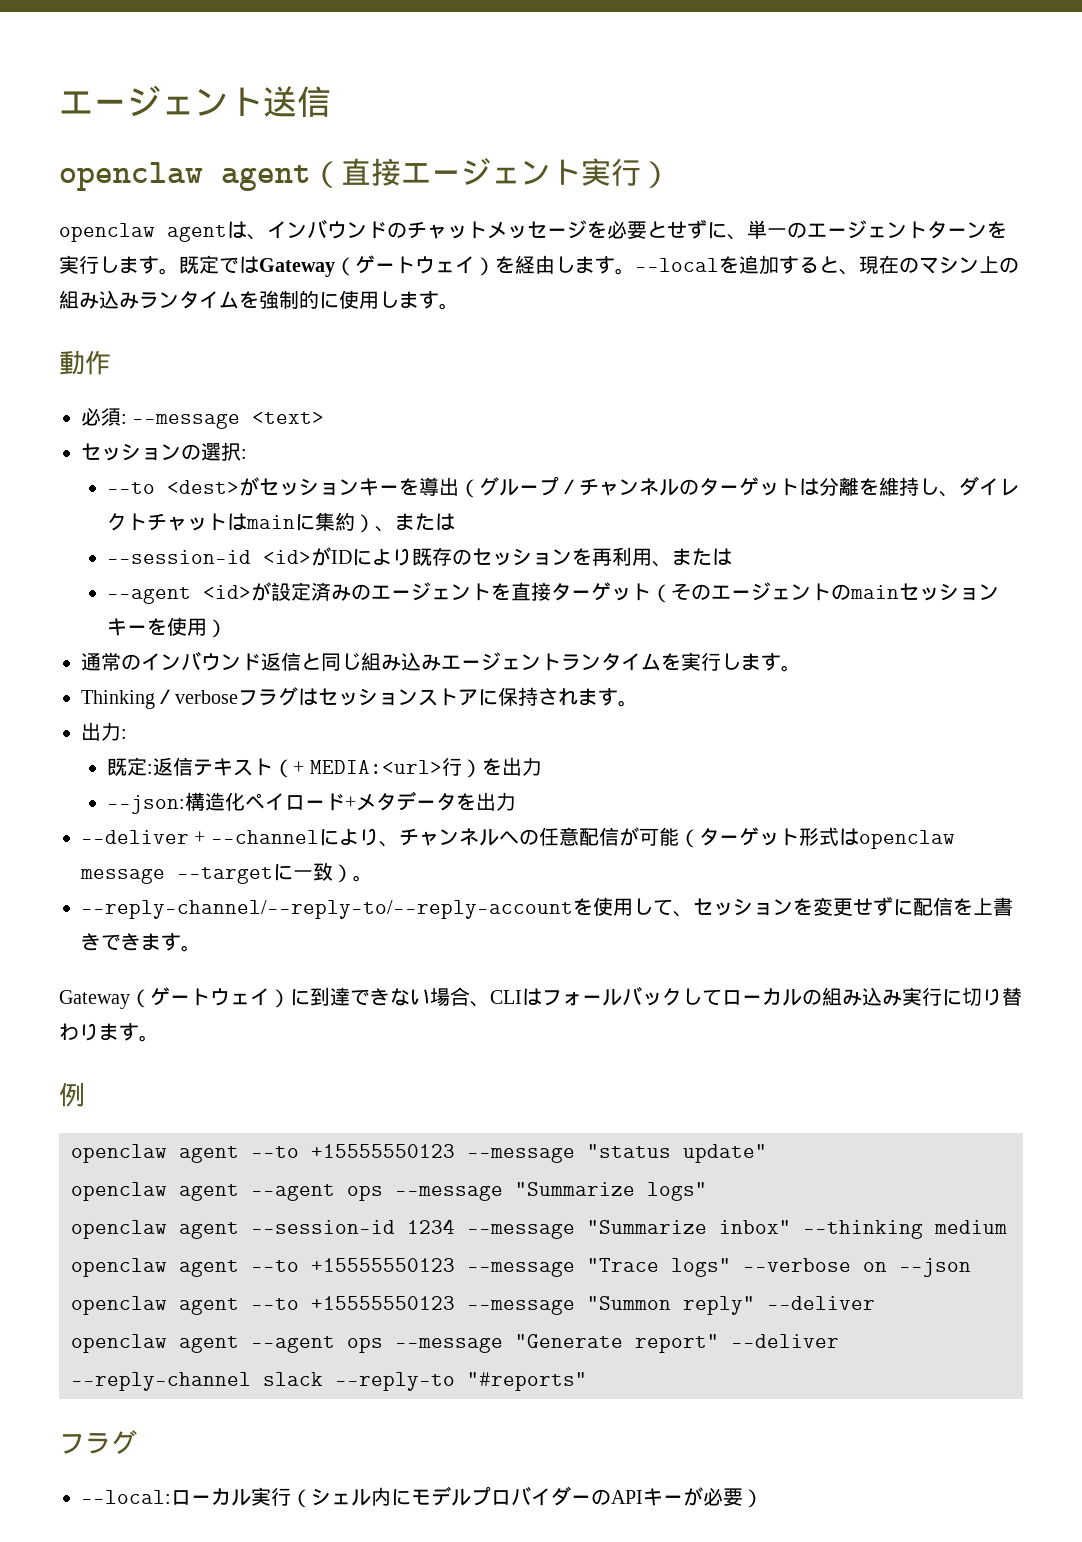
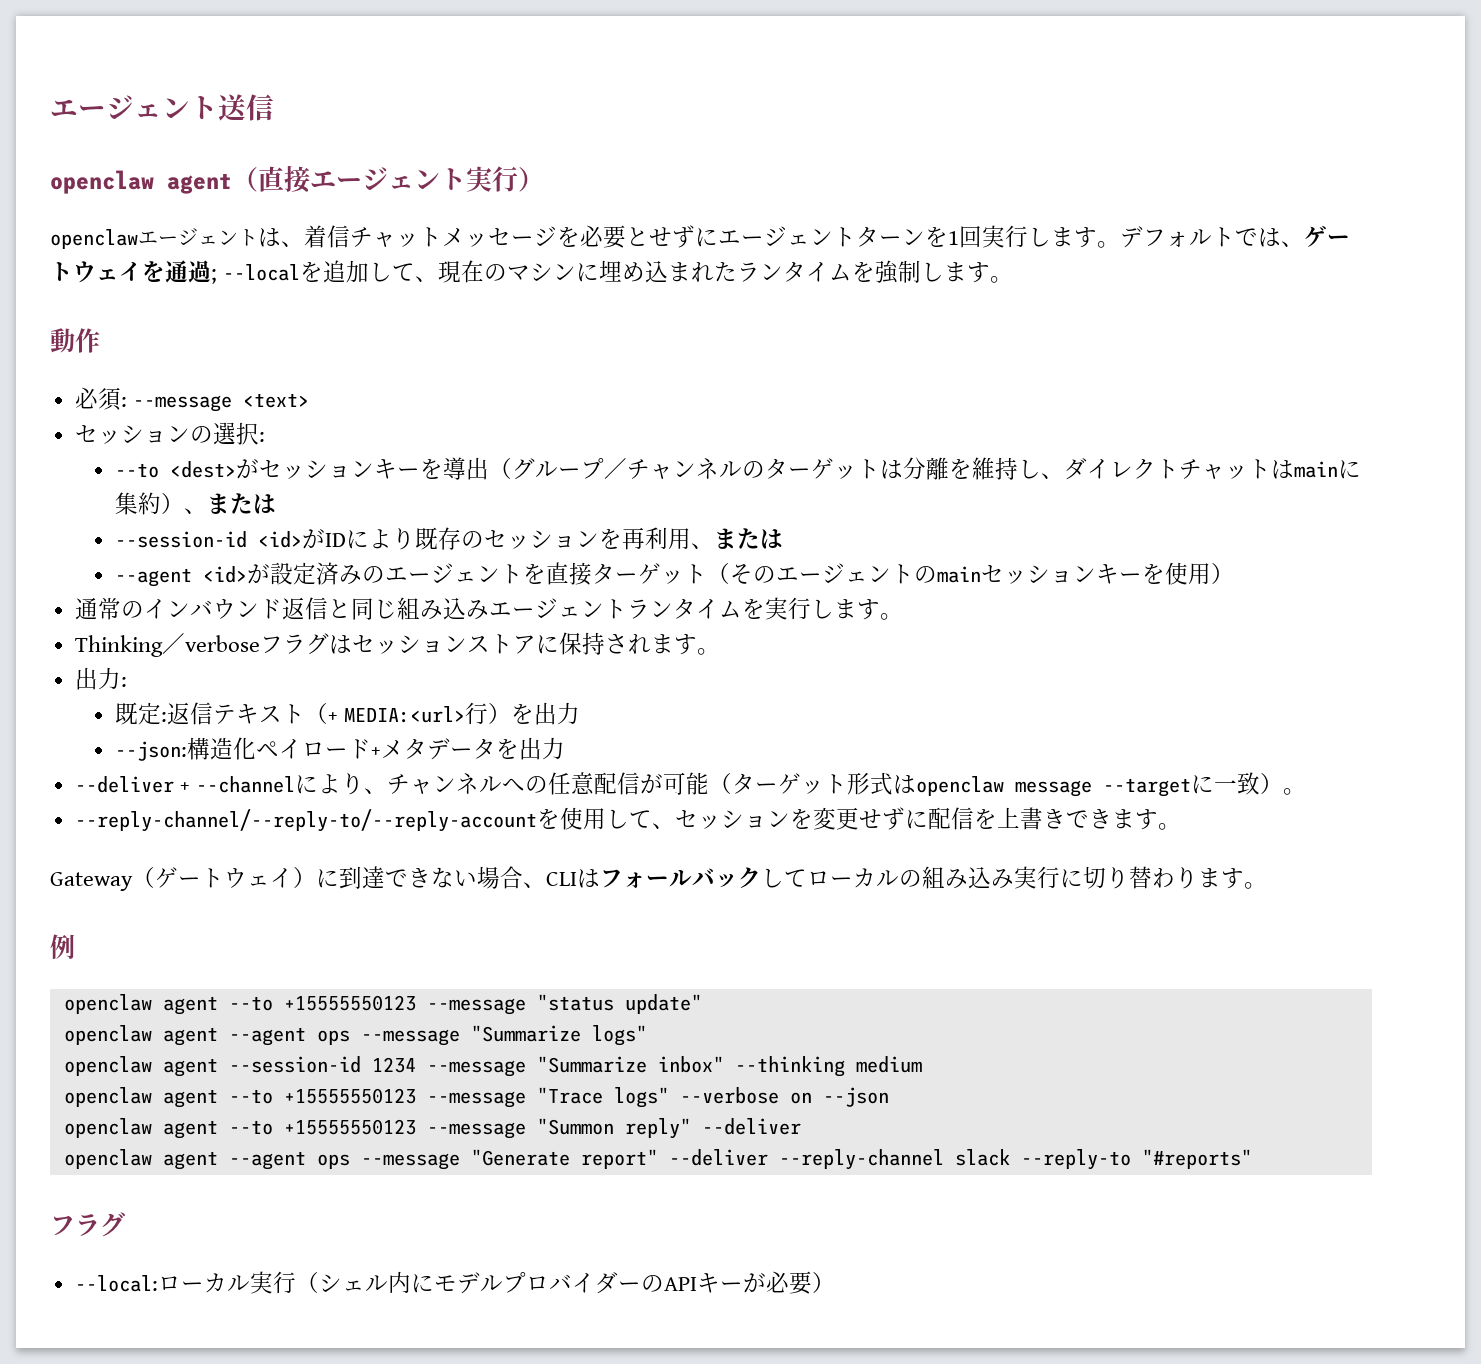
[167,219,407,242] agentは、インバウンドの -> [138,225,350,248] エージェントは、着信
[727,220,807,240] 、単一の -> (718, 237) none
[59,255,635,277] 実行します。既定ではGateway（ゲートウェイ）を経由します。 -> [948,225,1350,248] [50,260,217,284] 1回実行します。デフォルトでは、ゲートウェイを通過;
[779,256,839,274] すると -> [369,262,416,282] して
[979,256,1019,273] [59,290,139,309] 上の組み込み -> [576,260,738,283] に埋め込まれた
[299,290,379,309] 的に使用 -> (922, 271) none

